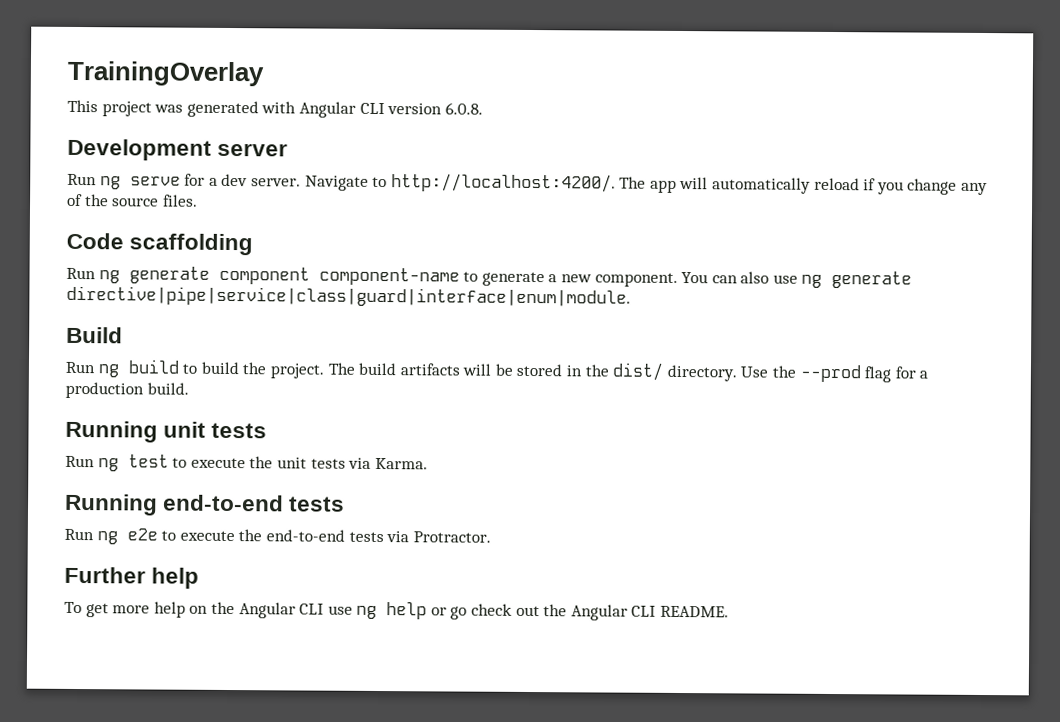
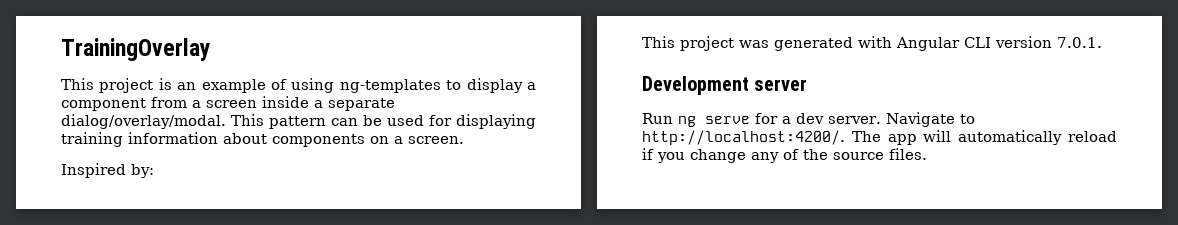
(264, 73) none -> [61,78,536,93] [61,96,395,111] [61,114,536,129] [61,132,464,147] [61,163,154,178] // This project is an example of using ng-templates to display a component from a screen inside a separate dialog/overlay/modal. This pattern can be used for displaying training information about components on a screen. // Inspired by:
[444,102,483,115] 6.0.8. -> [1057,37,1102,48] 7.0.1.
[66,232,254,256] [66,266,913,289] [66,285,631,308] [66,326,123,344] [65,359,929,383] [65,381,189,399] [65,420,268,443] [65,454,428,472] [64,493,346,516] [64,528,491,545] [64,566,200,589] [64,601,730,621] // Code scaffolding // Run ng generate component component-name to generate a new component. You can also use ng generate directive|pipe|service|class|guard|interface|enum|module. // Build // Run ng build to build the project. The build artifacts will be stored in the dist/ directory. Use the --prod flag for a production build. // Running unit tests // Run ng test to execute the unit tests via Karma. // Running end-to-end tests // Run ng e2e to execute the end-to-end tests via Protractor. // Further help // To get more help on the Angular CLI use ng help or go check out the Angular CLI README. -> (927, 154) none

